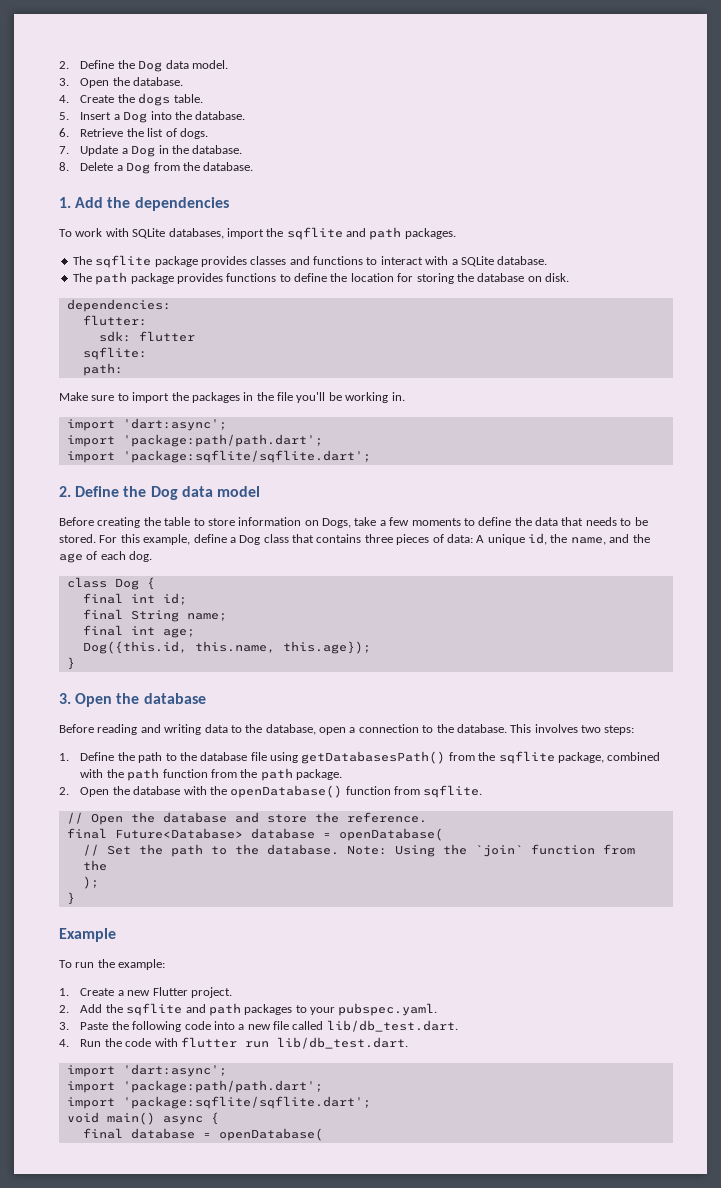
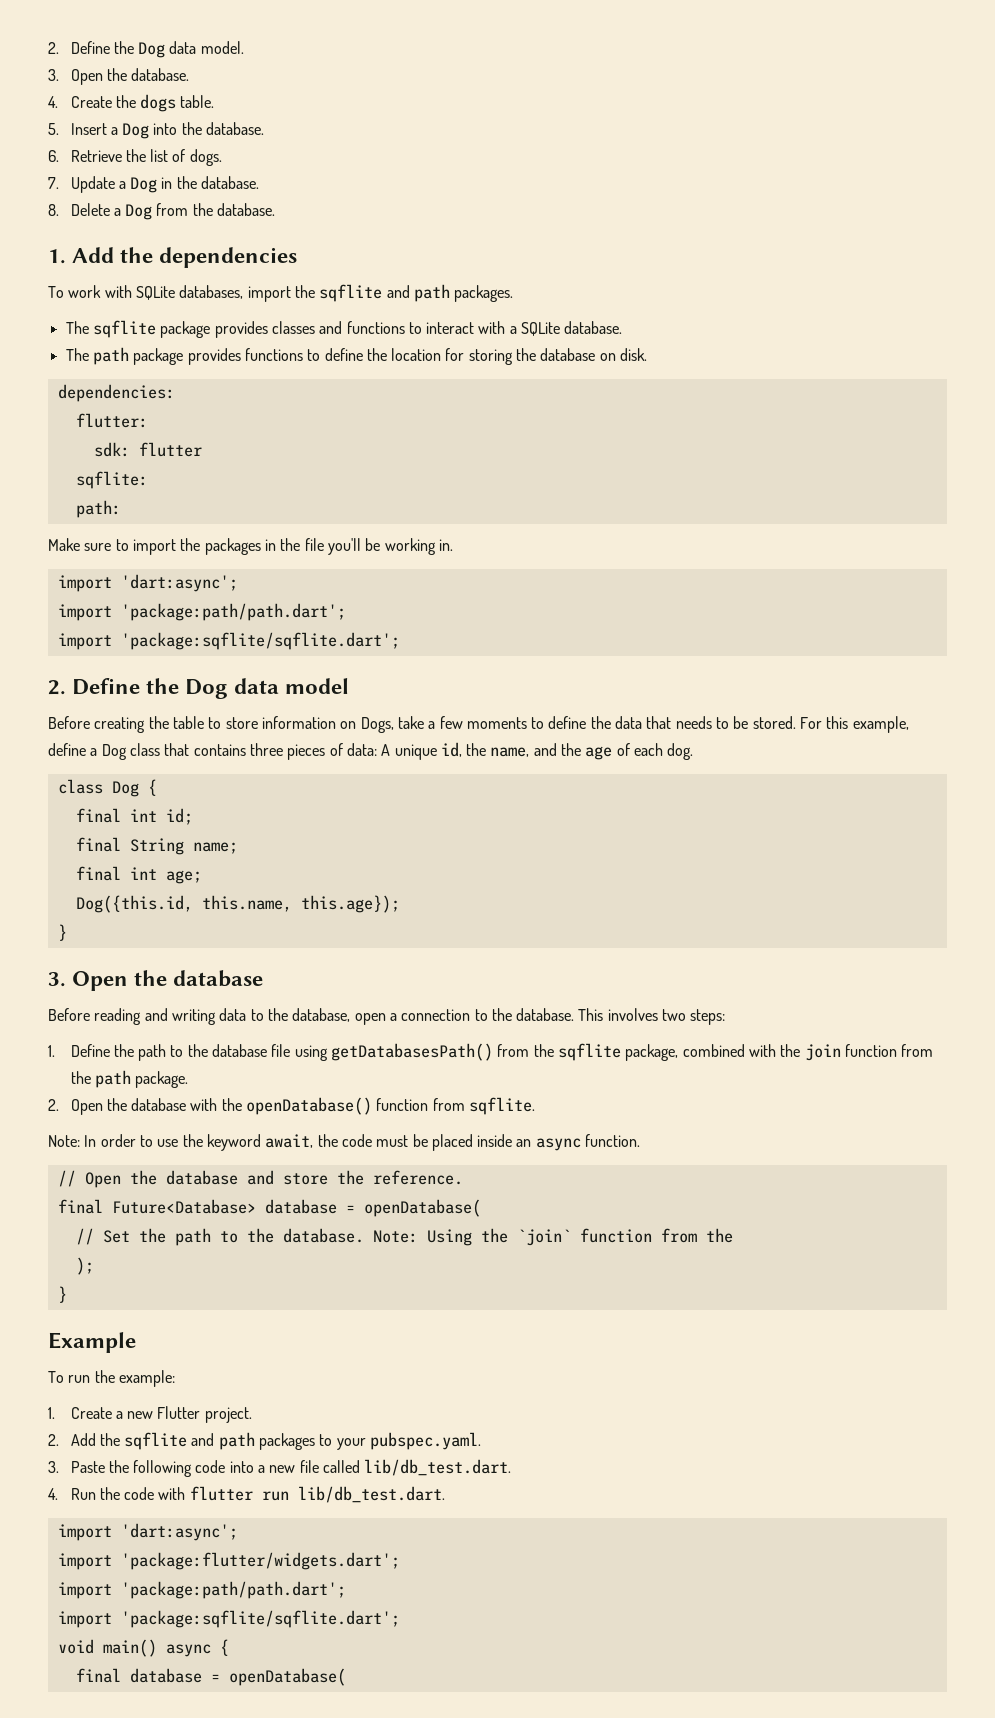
[127,768,160,781] path -> [804,1044,841,1061] join
(483, 791) none -> [48,1134,641,1151] // Note: In order to use the keyword await, the code must be placed inside an async function.
(227, 1070) none -> [57,1552,400,1570] // import 'package:flutter/widgets.dart';

